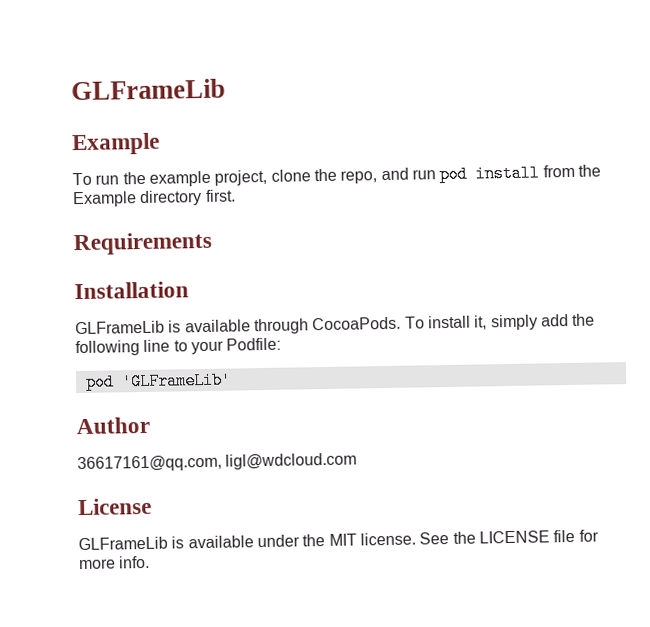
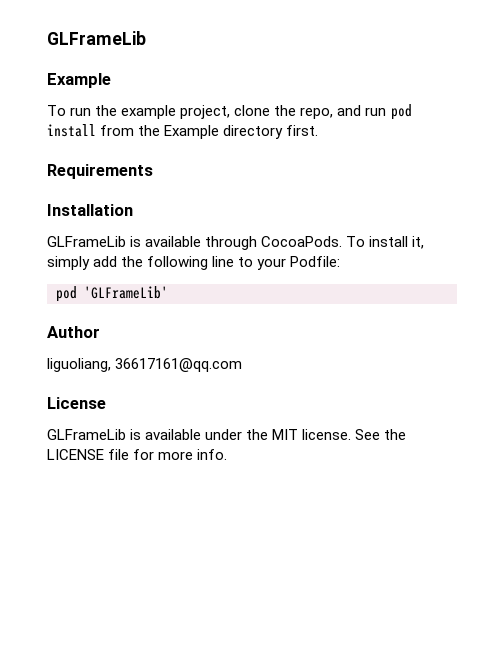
[77,452,358,473] 36617161@qq.com, ligl@wdcloud.com -> [47,358,243,372] liguoliang, 36617161@qq.com

